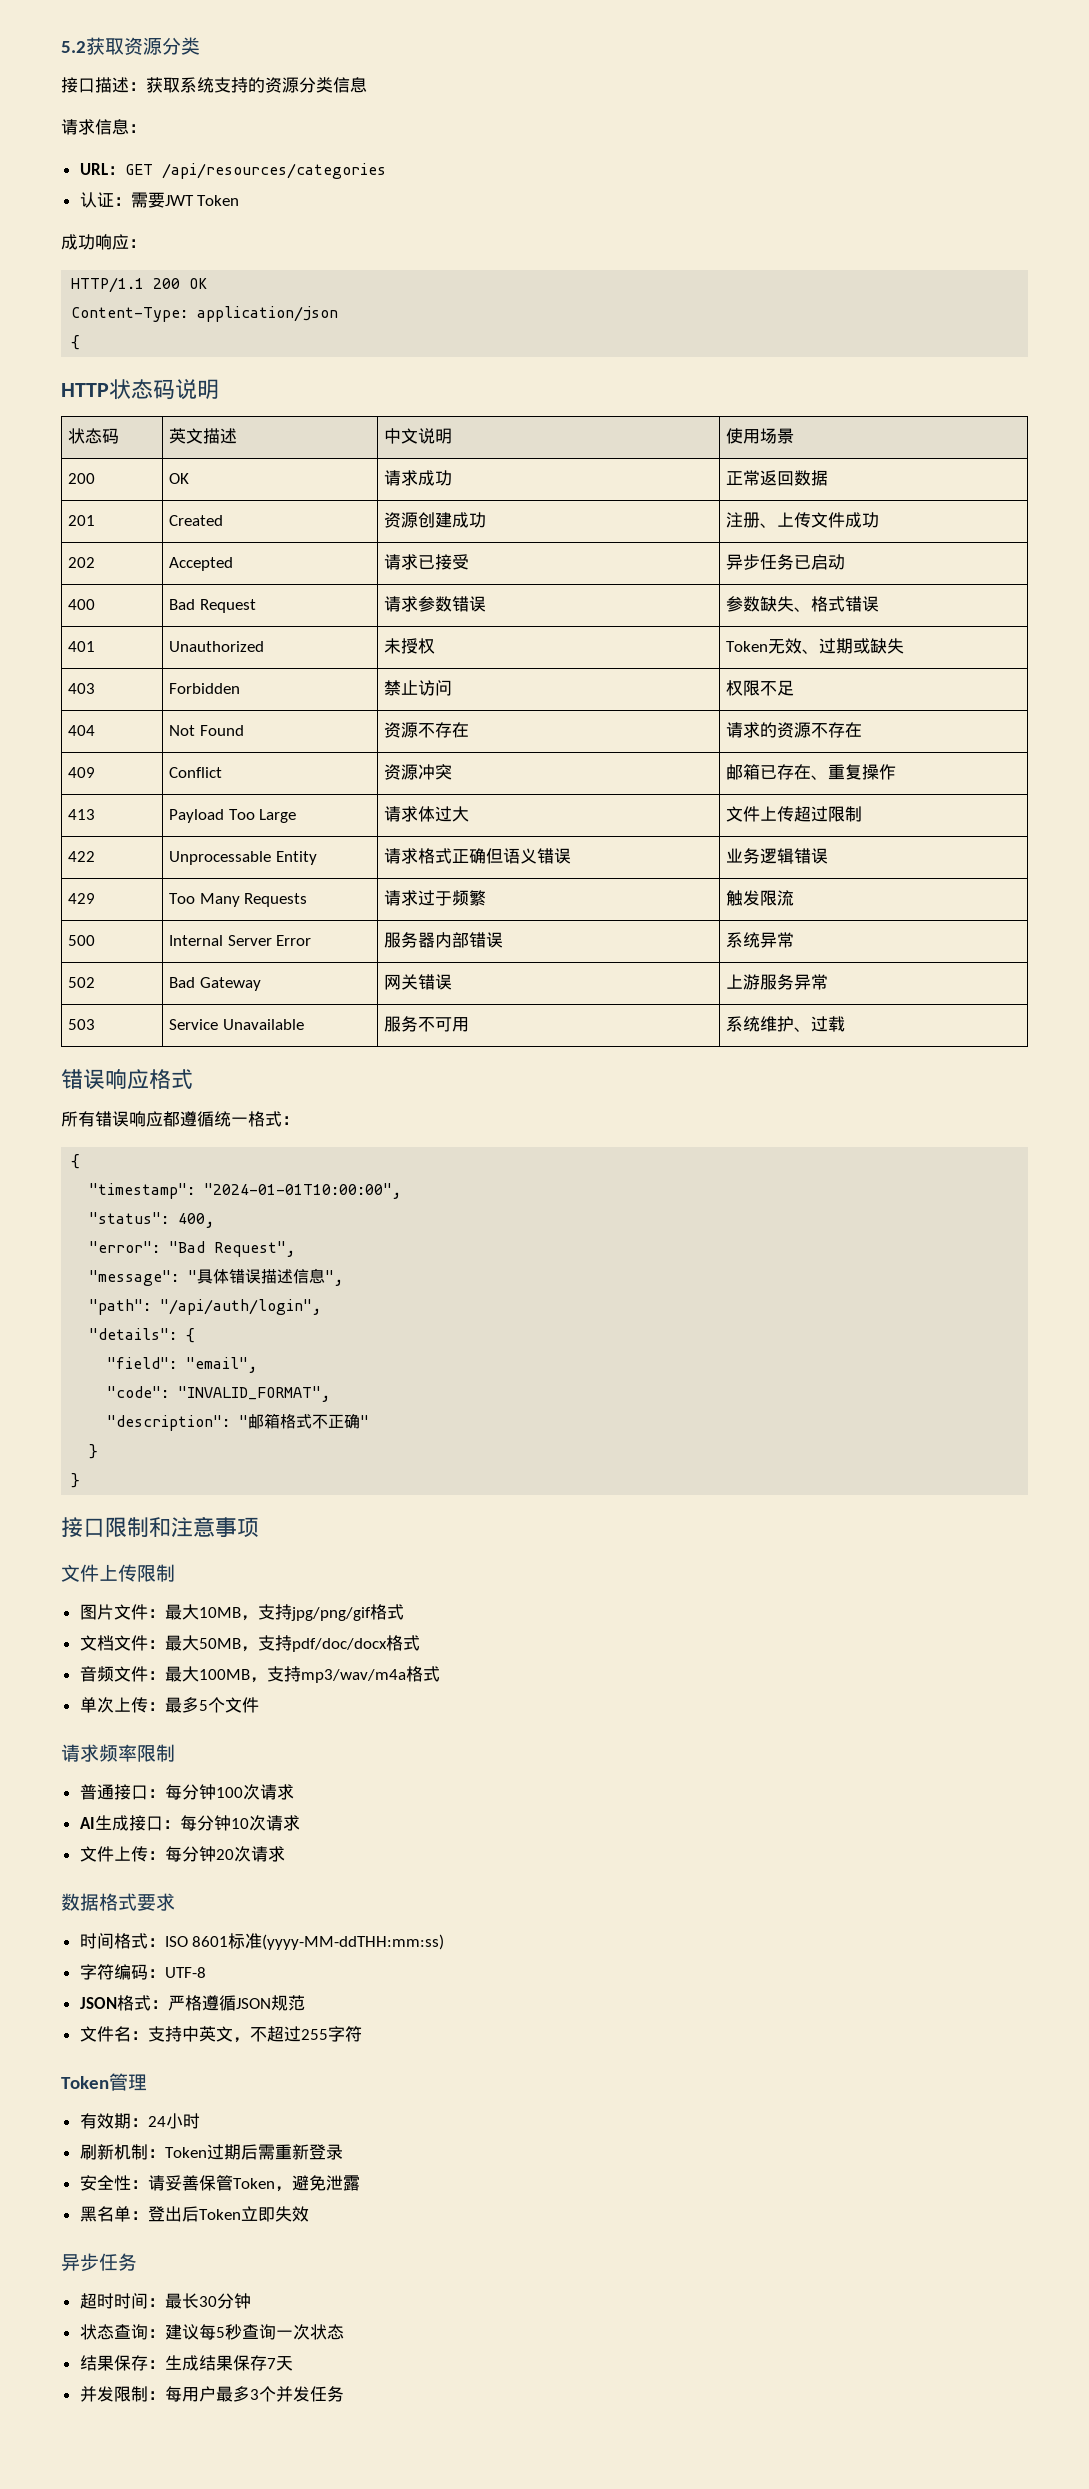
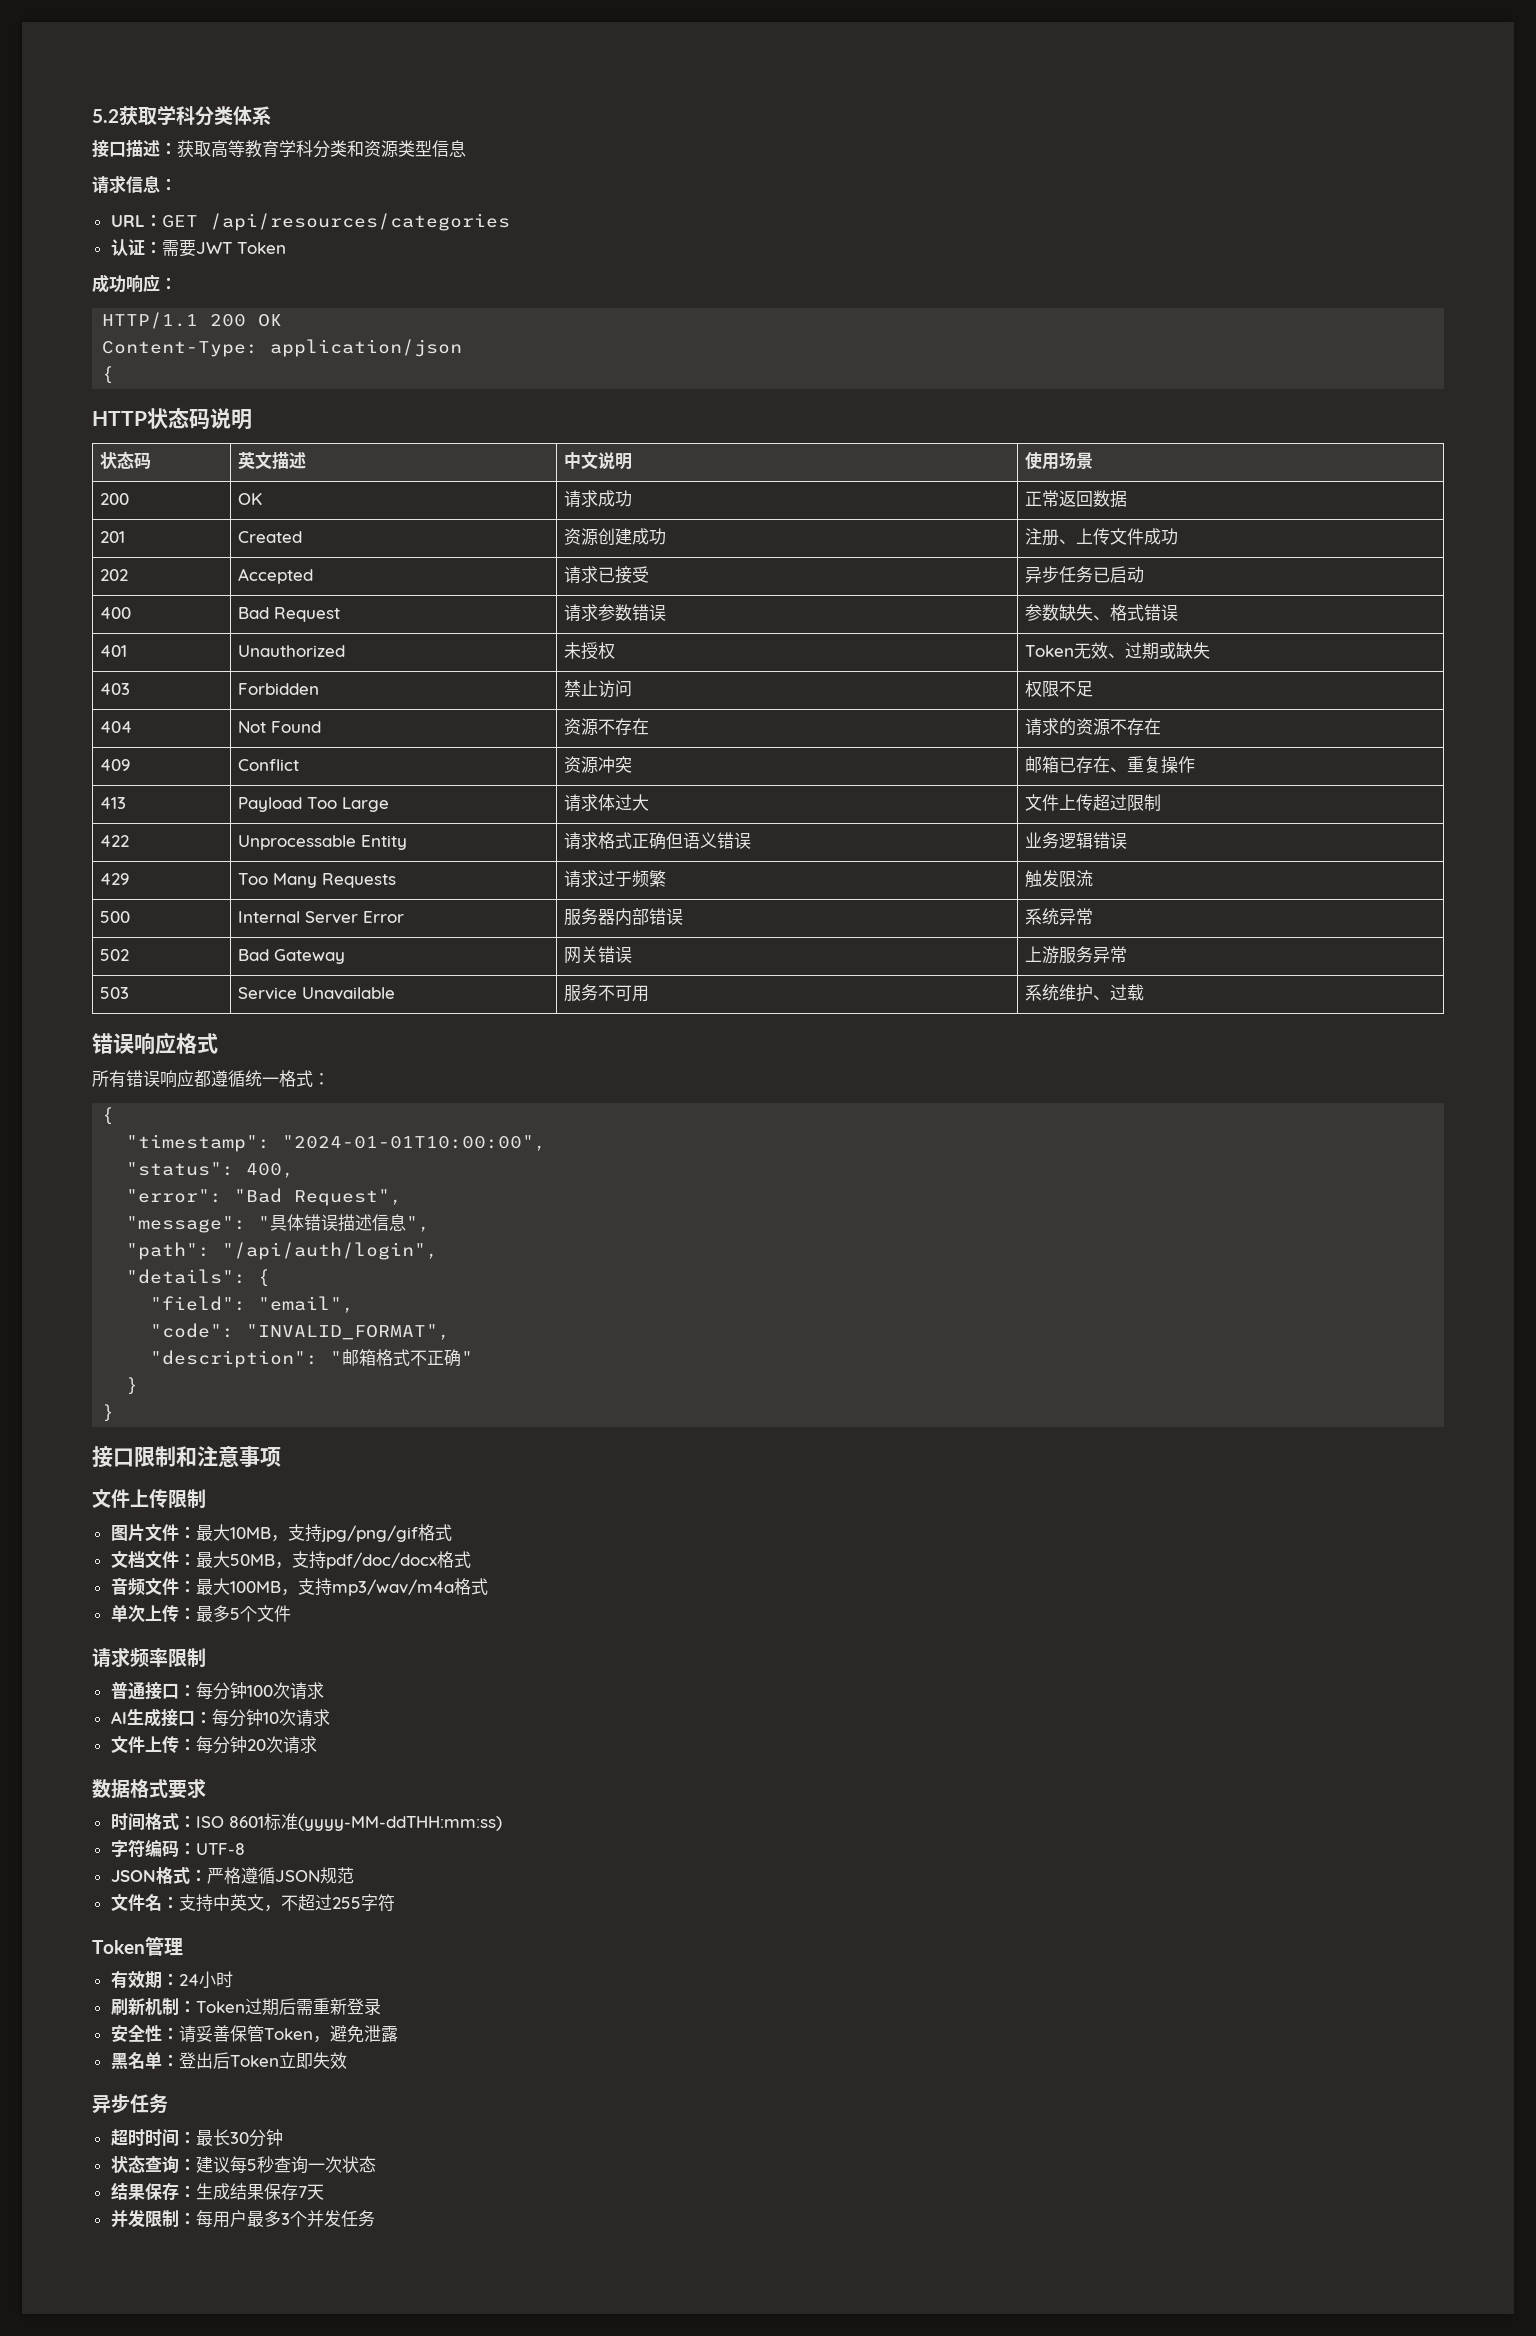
[124,37,200,55] 资源分类 -> [157,105,271,126] 学科分类体系
[180,77,333,93] 系统支持的资源分类 -> [211,140,432,158] 高等教育学科分类和资源类型

